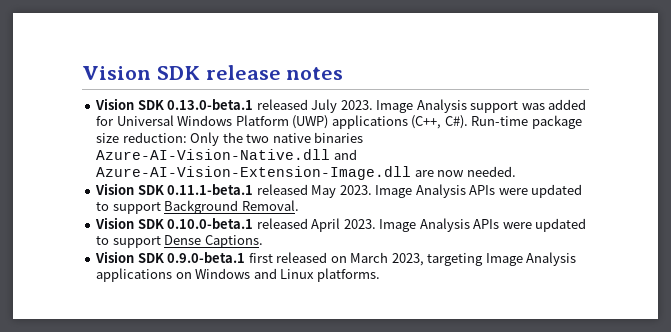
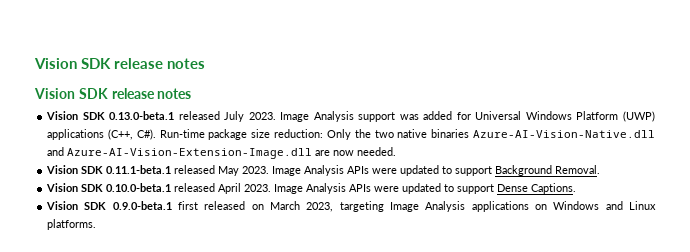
[82,65,344,80] Vision SDK release notes -> [34,58,206,69] [34,88,192,99] Vision SDK release notes // Vision SDK release notes

